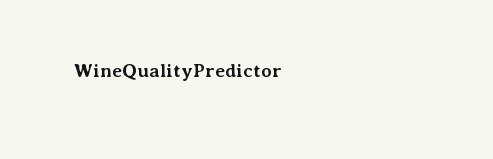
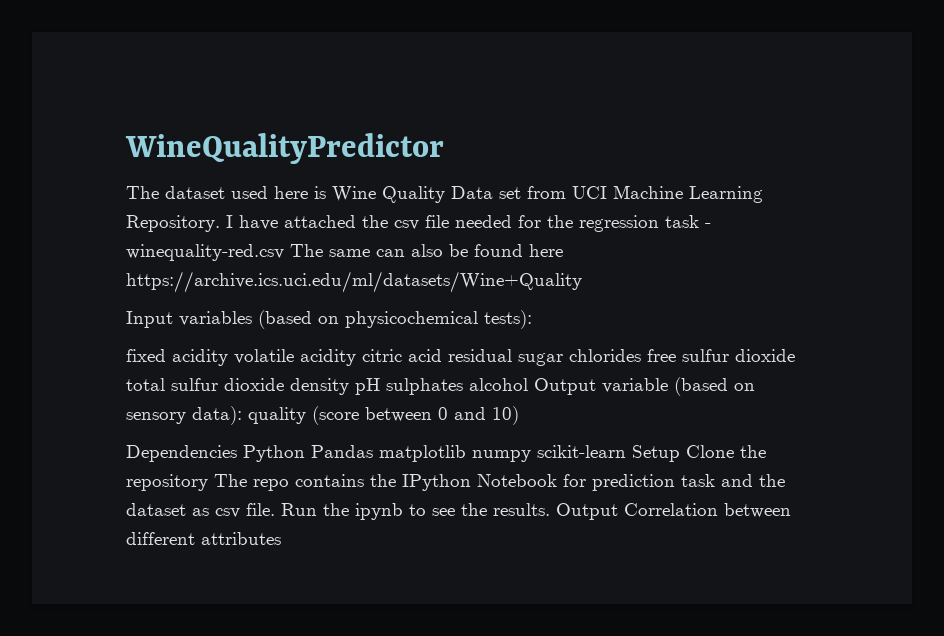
(282, 72) none -> [126,185,763,203] [126,215,711,232] [126,244,563,261] [126,271,582,293] [126,310,532,329] [126,349,795,366] [126,377,755,396] [126,406,519,425] [126,445,766,462] [126,474,785,491] [126,503,791,520] [126,532,281,545] // The dataset used here is Wine Quality Data set from UCI Machine Learning Repository. I have attached the csv file needed for the regression task - winequality-red.csv The same can also be found here https://archive.ics.uci.edu/ml/datasets/Wine+Quality // Input variables (based on physicochemical tests): // fixed acidity volatile acidity citric acid residual sugar chlorides free sulfur dioxide total sulfur dioxide density pH sulphates alcohol Output variable (based on sensory data): quality (score between 0 and 10) // Dependencies Python Pandas matplotlib numpy scikit-learn Setup Clone the repository The repo contains the IPython Notebook for prediction task and the dataset as csv file. Run the ipynb to see the results. Output Correlation between different attributes

